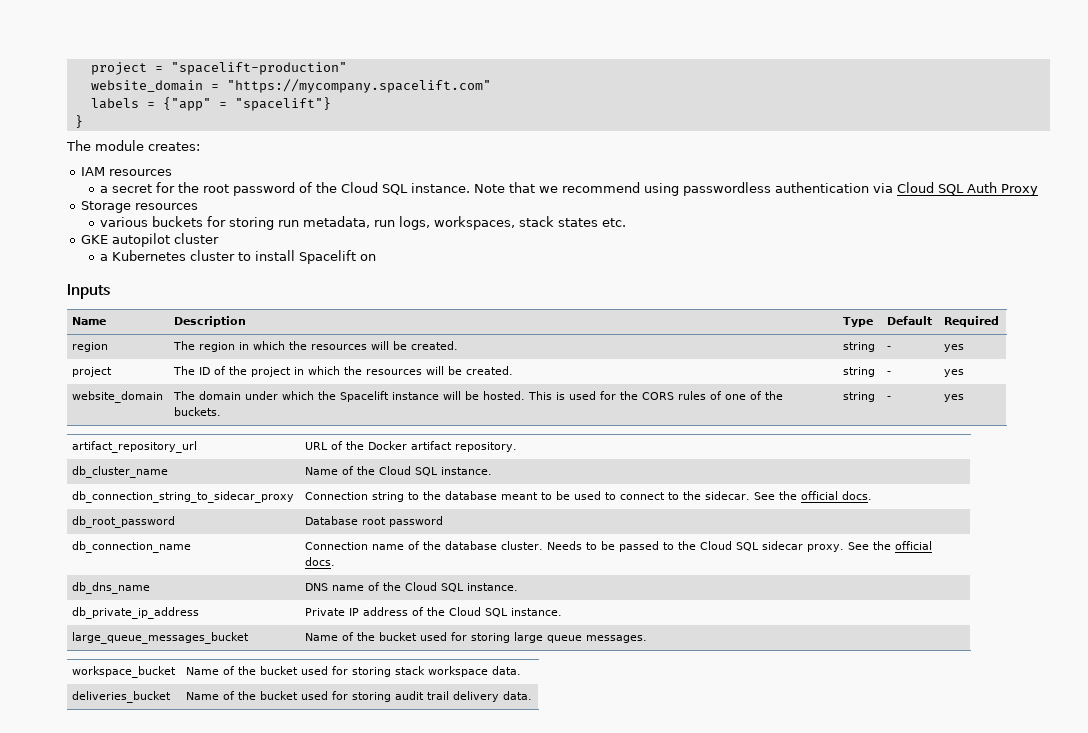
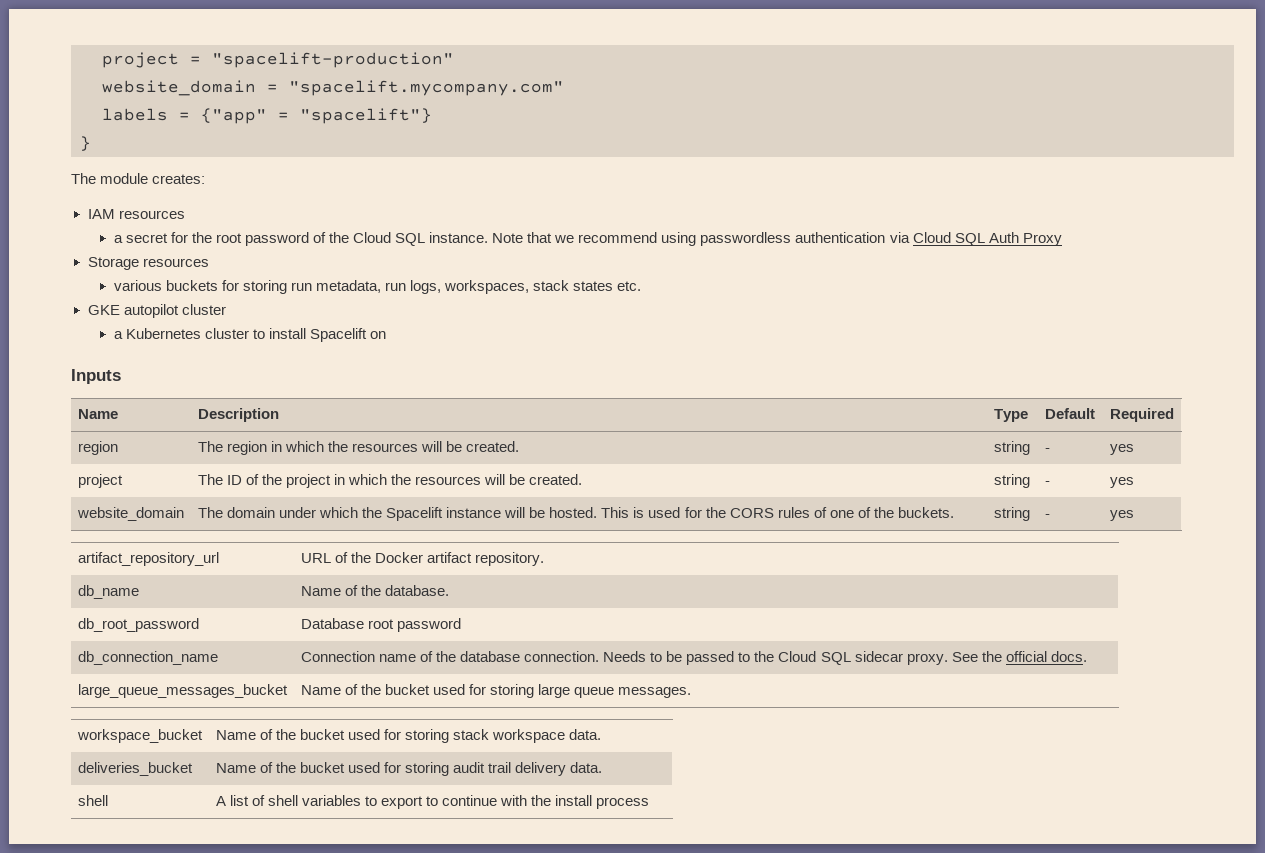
[226,79,491,93] "https://mycompany.spacelift.com" -> [289,80,564,96] "spacelift.mycompany.com"
[72,466,169,478] [305,466,493,476] [72,491,295,503] [305,491,873,502] db_cluster_name | Name of the Cloud SQL instance. // db_connection_string_to_sidecar_proxy | Connection string to the database meant to be used to connect to the sidecar. See the official docs. -> [77,585,139,599] [300,585,450,596] db_name | Name of the database.
[501,541,544,550] cluster. -> [524,651,600,662] connection.
[72,582,151,594] [305,582,519,592] [72,607,200,619] [305,607,563,617] // db_dns_name | DNS name of the Cloud SQL instance. // db_private_ip_address | Private IP address of the Cloud SQL instance. -> (1087, 656) none
(533, 695) none -> [77,795,108,806] [215,795,650,809] // shell | A list of shell variables to export to continue with the install process

